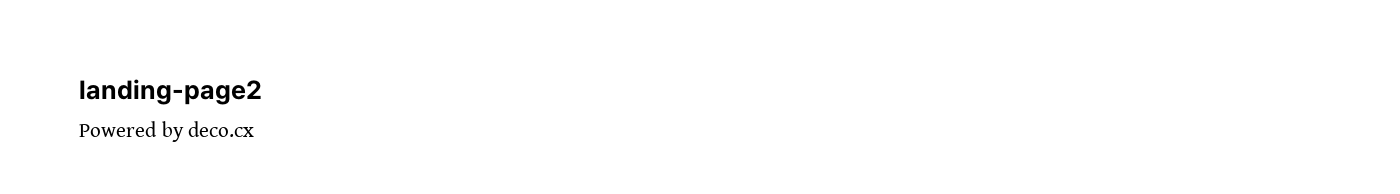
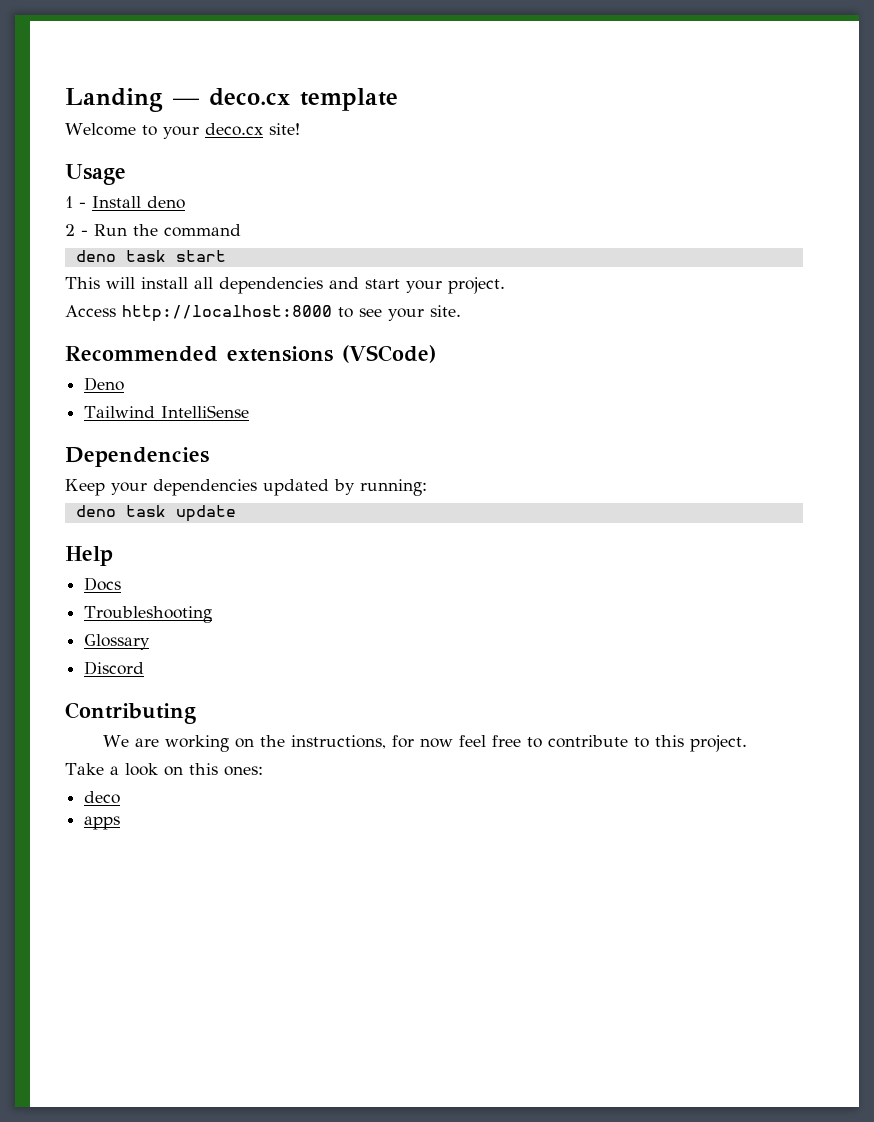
[79,79,262,105] [79,121,255,142] landing-page2 // Powered by deco.cx -> [65,88,398,112] [65,123,300,139] [65,164,126,185] [65,196,185,209] [65,224,241,237] [75,250,226,262] [65,277,505,294] [65,305,461,322] [65,345,436,363] [84,377,125,391] [84,405,250,418] [65,447,209,467] [65,479,427,496] [75,505,236,522] [65,546,113,566] [84,577,122,591] [84,606,213,623] [84,634,151,650] [84,661,145,675] [65,702,196,724] [102,735,747,752] [65,763,263,776] [84,791,121,804] [84,816,121,830] Landing — deco.cx template // Welcome to your deco.cx site! // Usage // 1 - Install deno // 2 - Run the command // deno task start // This will install all dependencies and start your project. // Access http://localhost:8000 to see your site. // Recommended extensions (VSCode) // Deno // Tailwind IntelliSense // Dependencies // Keep your dependencies updated by running: // deno task update // Help // Docs // Troubleshooting // Glossary // Discord // Contributing // We are working on the instructions, for now feel free to contribute to this project. // Take a look on this ones: // deco // apps

